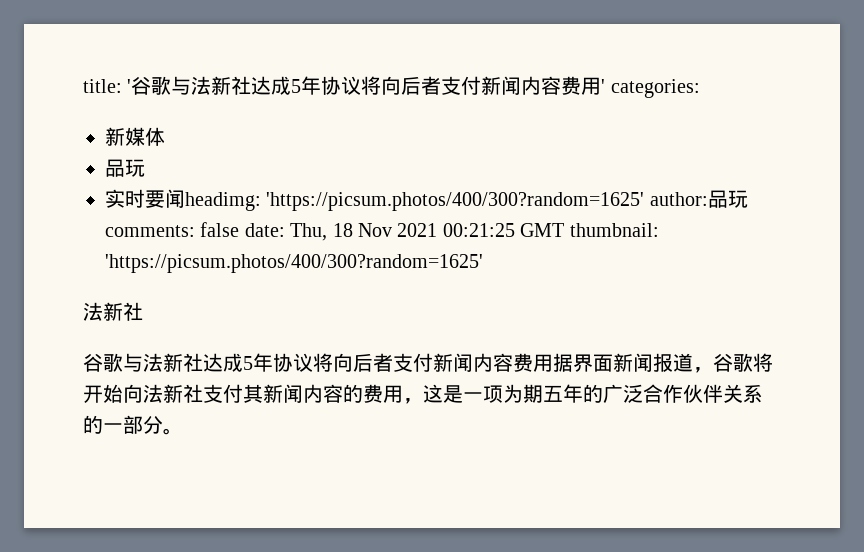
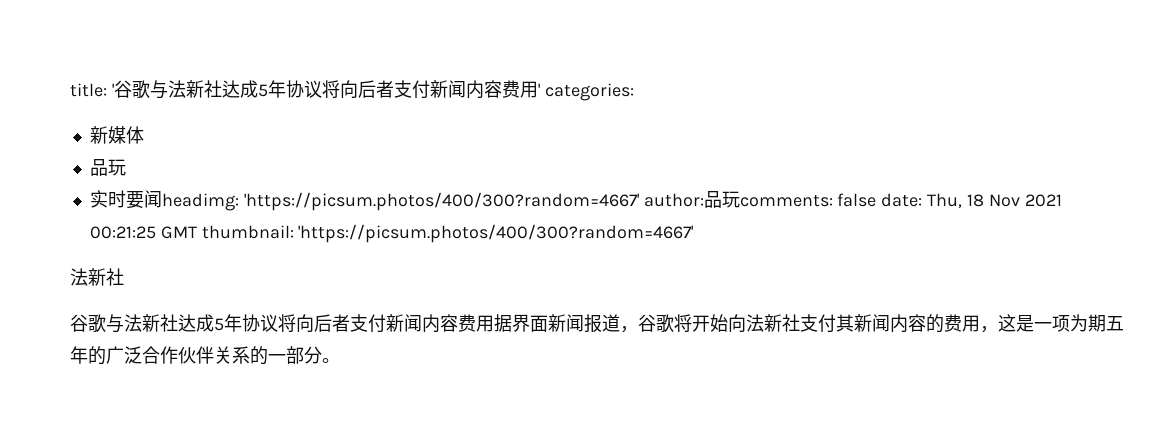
[266,192,645,211] 'https://picsum.photos/400/300?random=1625' -> [243,192,639,211] 'https://picsum.photos/400/300?random=4667'
[105,254,483,273] 'https://picsum.photos/400/300?random=1625' -> [298,224,694,243] 'https://picsum.photos/400/300?random=4667'

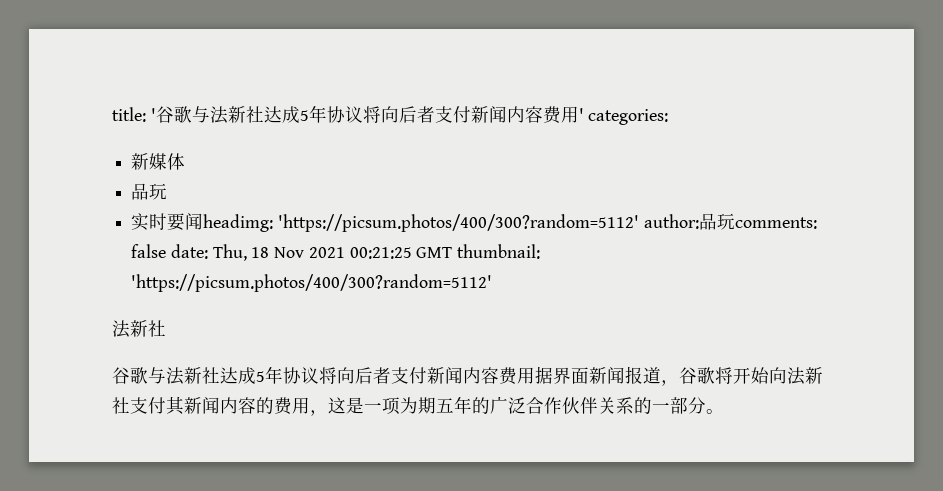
[243,192,639,211] 'https://picsum.photos/400/300?random=4667' -> [277,214,639,232] 'https://picsum.photos/400/300?random=5112'
[298,224,694,243] 'https://picsum.photos/400/300?random=4667' -> [131,274,493,292] 'https://picsum.photos/400/300?random=5112'

